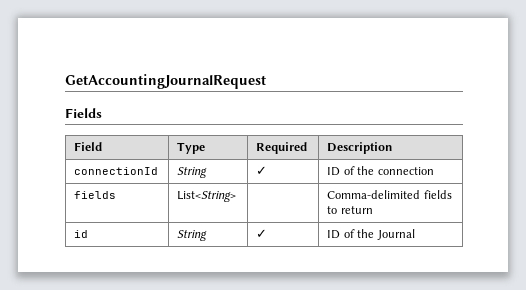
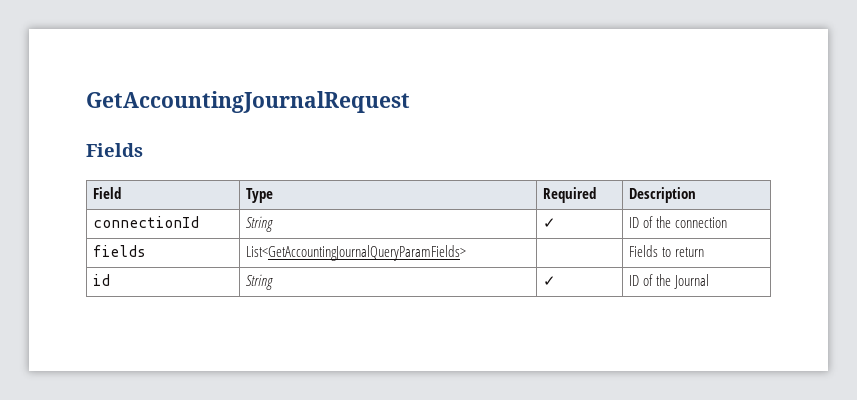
[177,191,237,202] [327,190,452,199] List<String> | | Comma-delimited fields -> [246,245,467,261] [629,245,659,257] List<GetAccountingJournalQueryParamFields> | | Fields

